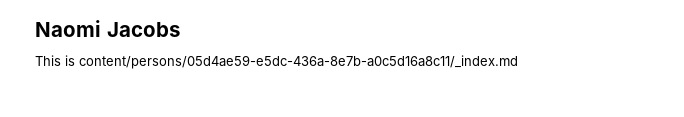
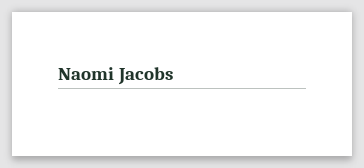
[35,55,518,69] // This is content/persons/05d4ae59-e5dc-436a-8e7b-a0c5d16a8c11/_index.md -> (174, 76) none

